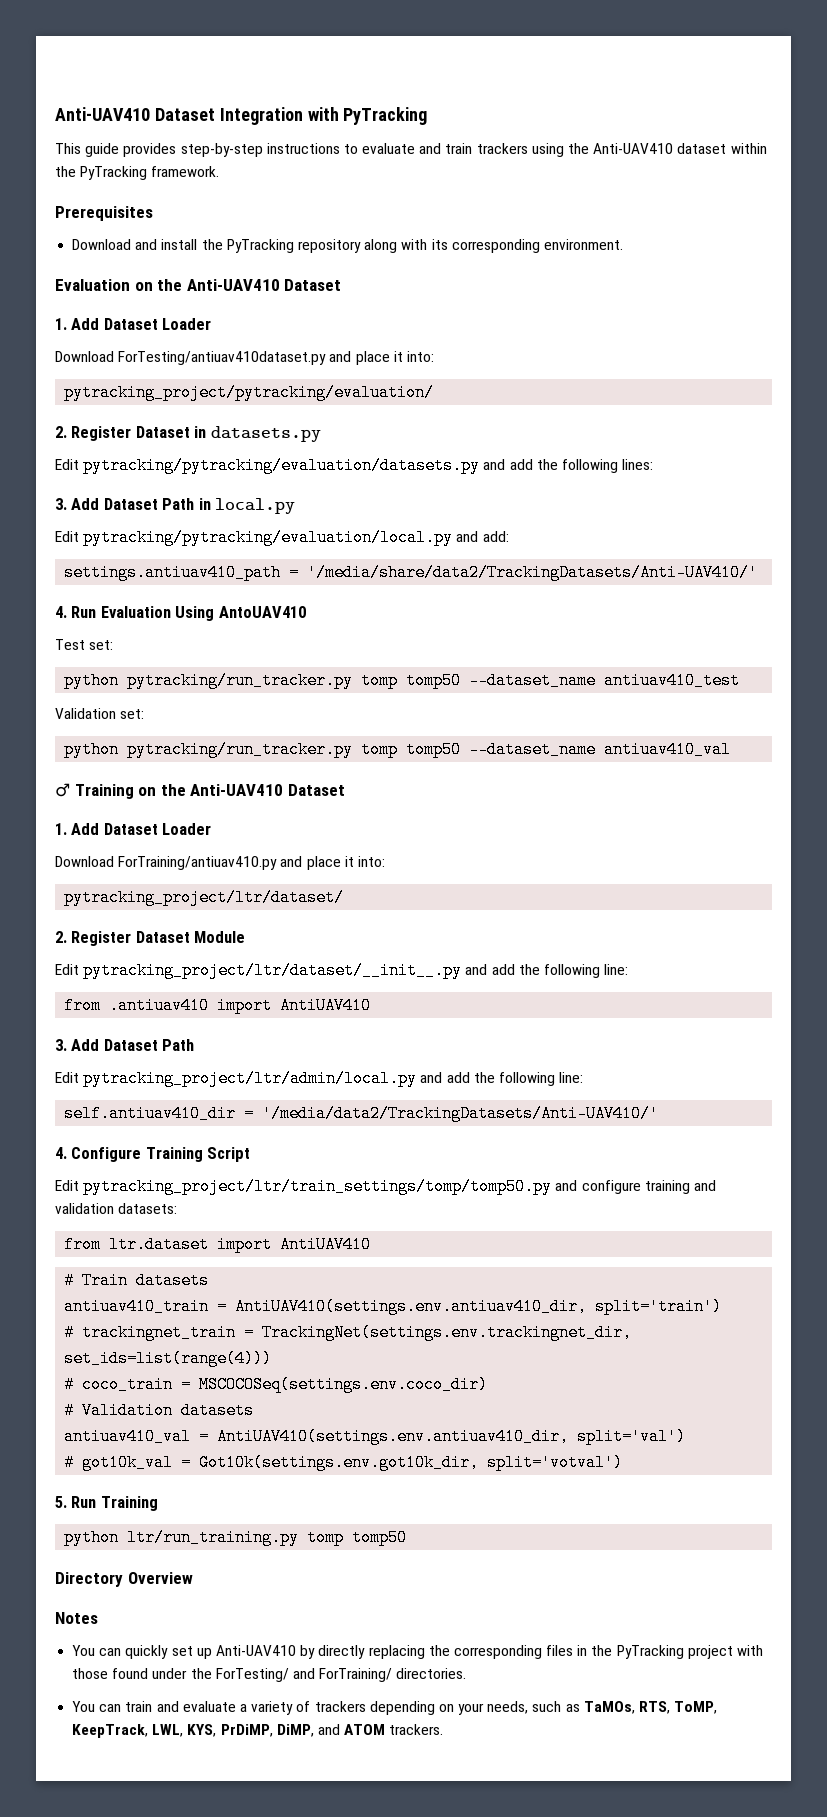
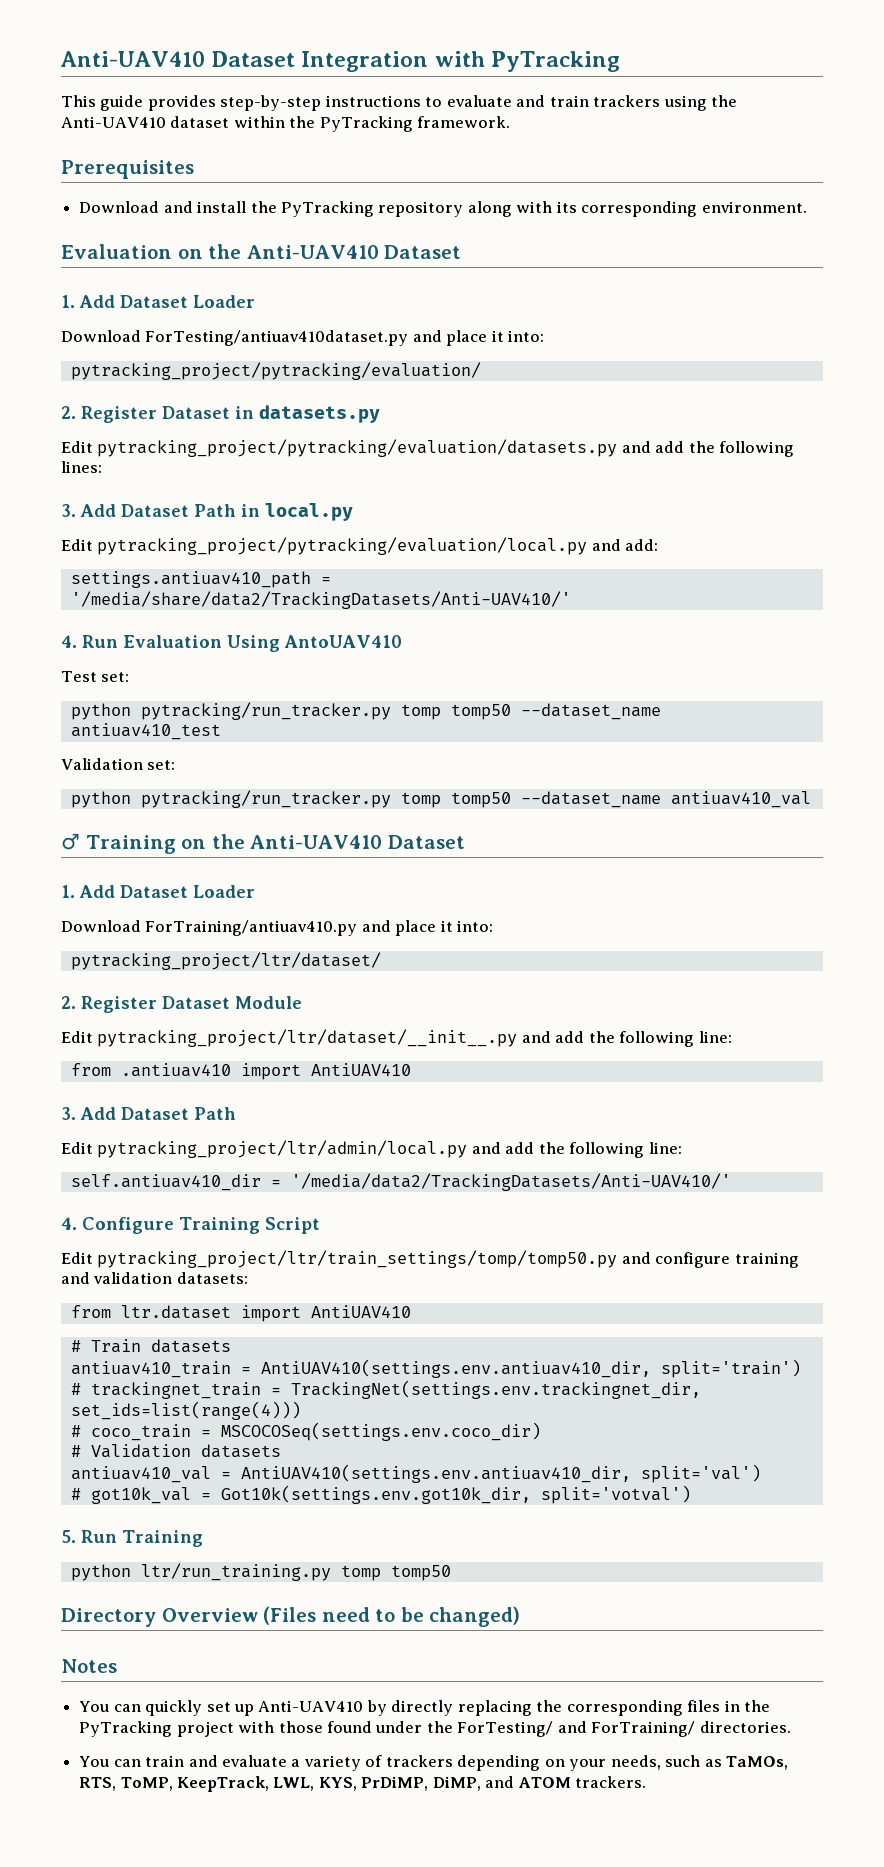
[83,457,481,474] pytracking/pytracking/evaluation/datasets.py -> [97,439,618,457] pytracking_project/pytracking/evaluation/datasets.py
[83,529,454,546] pytracking/pytracking/evaluation/local.py -> [97,537,588,555] pytracking_project/pytracking/evaluation/local.py
(193, 1578) none -> [263,1606,521,1627] (Files need to be changed)

